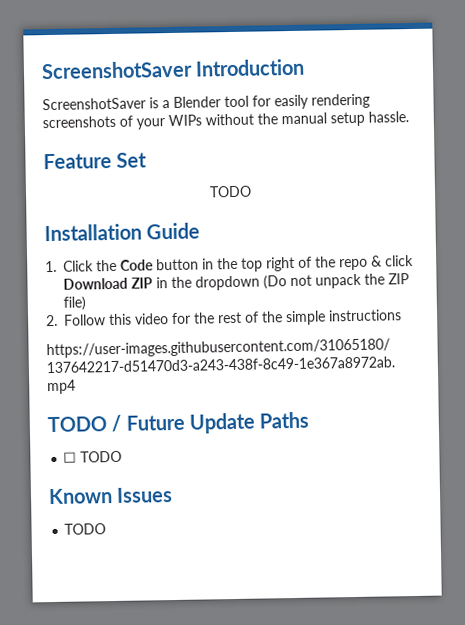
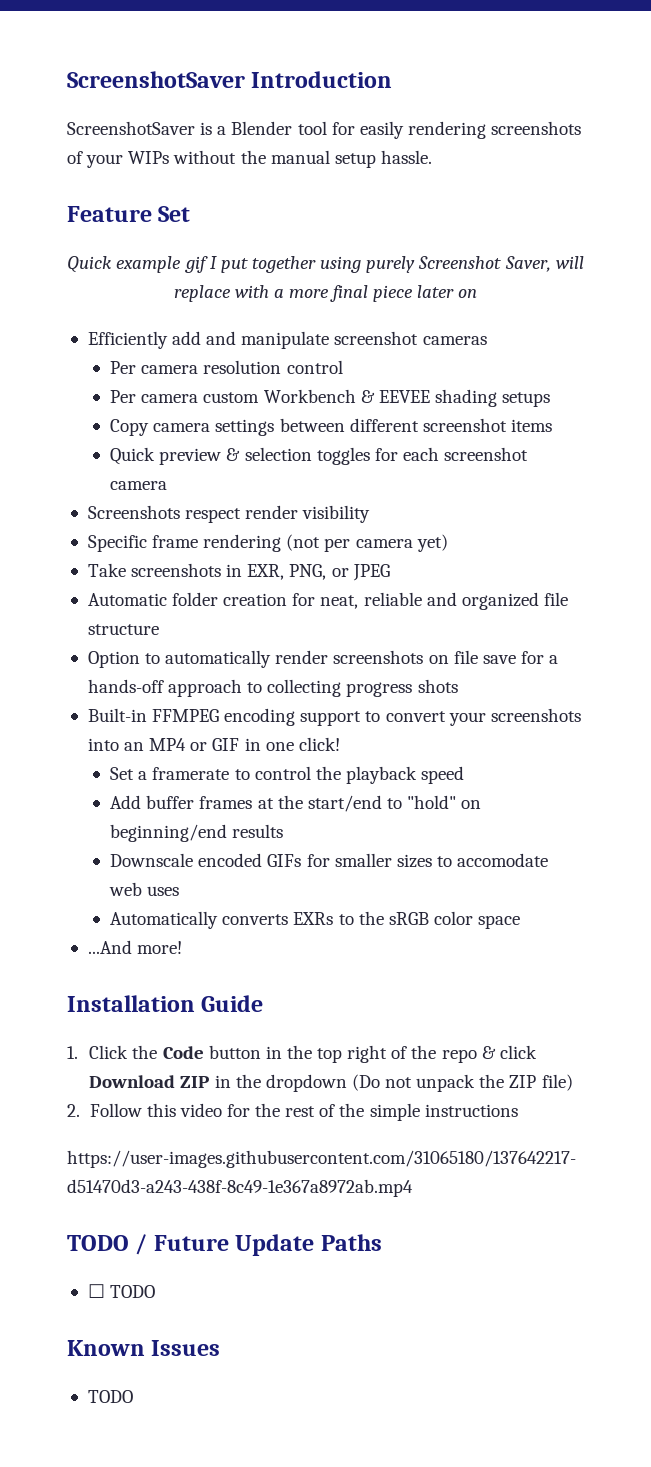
[209,185,252,198] TODO -> [67,256,584,273] [173,285,478,302] [87,331,487,349] [110,360,343,374] [110,389,551,407] [110,418,552,436] [110,447,529,465] [110,481,168,490] [87,505,371,523] [87,534,448,552] [87,563,390,581] [87,592,568,610] [87,624,159,635] [87,650,559,668] [87,679,458,697] [87,708,581,726] [87,737,340,751] [110,766,465,784] [110,795,482,812] [110,824,284,842] [110,853,549,868] [109,882,180,896] [110,911,521,929] [87,940,183,954] Quick example gif I put together using purely Screenshot Saver, will replace with a more final piece later on // Efficiently add and manipulate screenshot cameras // Per camera resolution control // Per camera custom Workbench & EEVEE shading setups // Copy camera settings between different screenshot items // Quick preview & selection toggles for each screenshot camera // Screenshots respect render visibility // Specific frame rendering (not per camera yet) // Take screenshots in EXR, PNG, or JPEG // Automatic folder creation for neat, reliable and organized file structure // Option to automatically render screenshots on file save for a hands-off approach to collecting progress shots // Built-in FFMPEG encoding support to convert your screenshots into an MP4 or GIF in one click! // Set a framerate to control the playback speed // Add buffer frames at the start/end to "hold" on beginning/end results // Downscale encoded GIFs for smaller sizes to accomodate web uses // Automatically converts EXRs to the sRGB color space // ...And more!

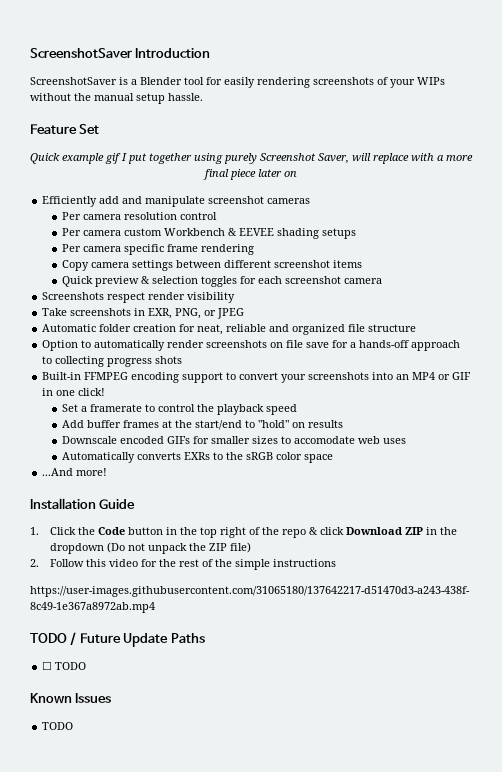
(551, 399) none -> [62,244,255,255] // Per camera specific frame rendering
[87,534,448,552] // Specific frame rendering (not per camera yet) -> (236, 297) none
[110,824,228,842] beginning/end -> (306, 425) none

